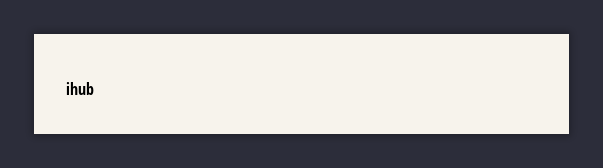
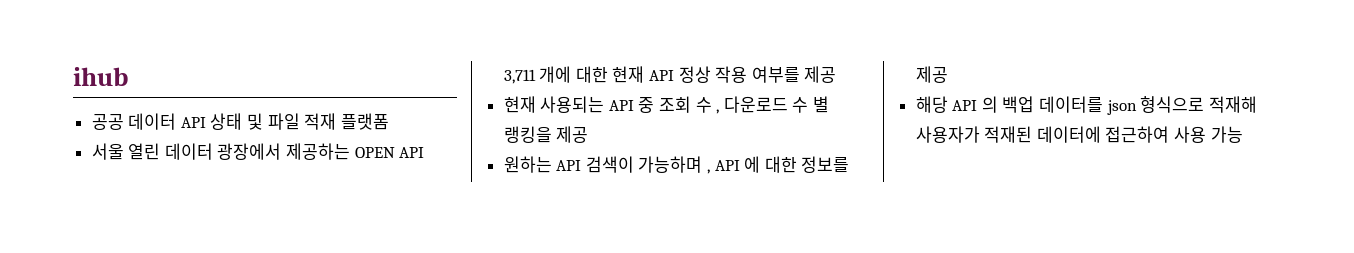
(94, 88) none -> [91,113,389,130] [91,143,425,160] [503,66,837,84] [503,96,830,114] [503,126,589,143] [503,156,850,174] [915,66,948,83] [915,96,1257,115] [915,126,1243,143] // 공공 데이터 API 상태 및 파일 적재 플랫폼 // 서울 열린 데이터 광장에서 제공하는 OPEN API 3,711 개에 대한 현재 API 정상 작용 여부를 제공 // 현재 사용되는 API 중 조회 수 , 다운로드 수 별 랭킹을 제공 // 원하는 API 검색이 가능하며 , API 에 대한 정보를 제공 // 해당 API 의 백업 데이터를 json 형식으로 적재해 사용자가 적재된 데이터에 접근하여 사용 가능

